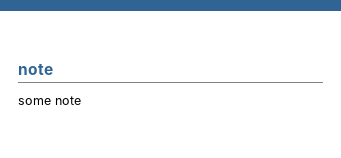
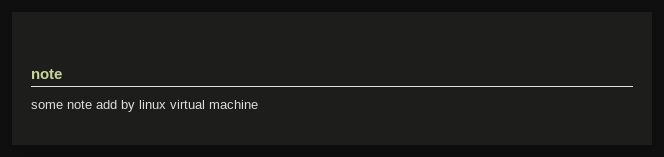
(81, 100) none -> [96,100,258,112] add by linux virtual machine

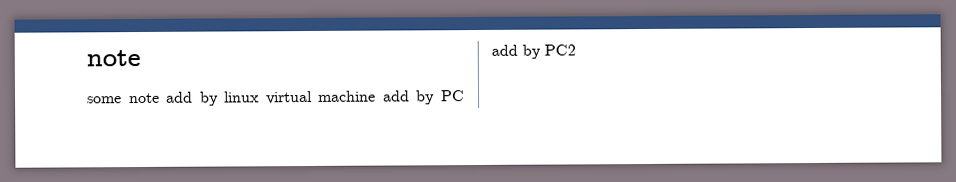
(258, 104) none -> [381,90,465,105] [491,44,576,59] add by PC add by PC2

